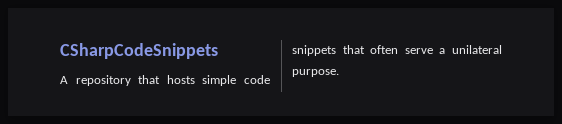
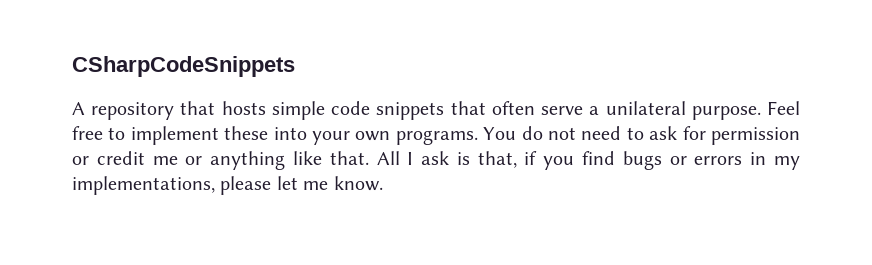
(339, 73) none -> [767,101,801,115] [72,126,800,145] [72,151,800,170] [72,176,383,195] Feel free to implement these into your own programs. You do not need to ask for permission or credit me or anything like that. All I ask is that, if you find bugs or errors in my implementations, please let me know.

